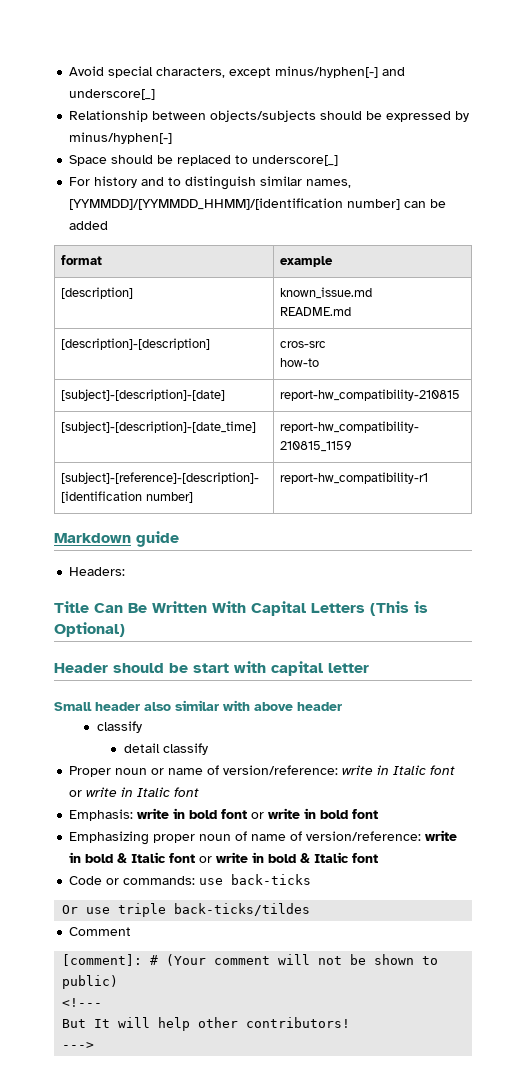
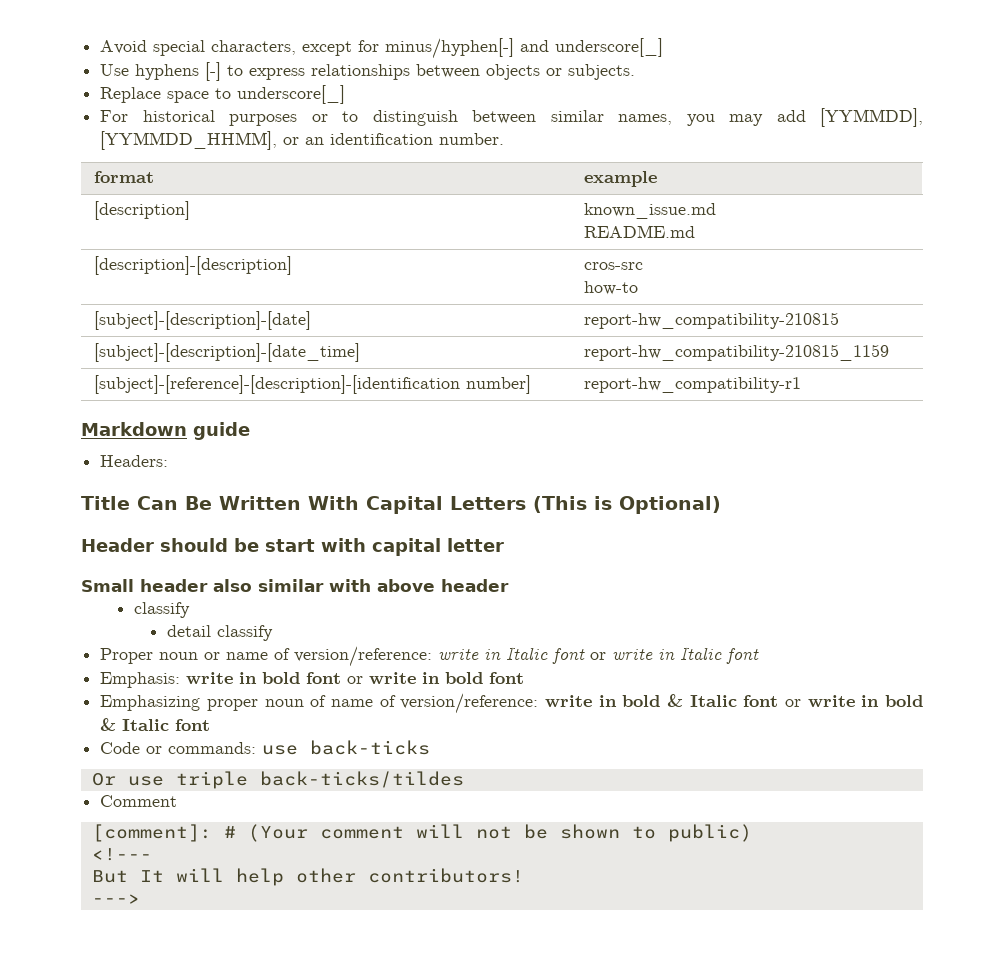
(272, 72) none -> [358,40,380,52] for
[69,110,470,122] [69,132,173,144] [69,155,232,166] Relationship between objects/subjects should be expressed by minus/hyphen[-] // Space should be replaced -> [100,62,636,81] [100,87,210,103] Use hyphens [-] to express relationships between objects or subjects. // Replace space
[94,176,165,188] history and -> [142,110,328,126] historical purposes or
(257, 183) none -> [472,110,537,124] between
[69,198,447,210] [69,221,109,230] [YYMMDD]/[YYMMDD_HHMM]/[identification number] can be added -> [686,108,923,127] [100,131,505,150] you may add [YYMMDD], [YYMMDD_HHMM], or an identification number.

